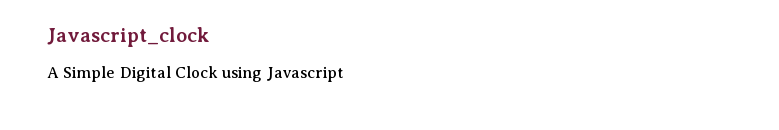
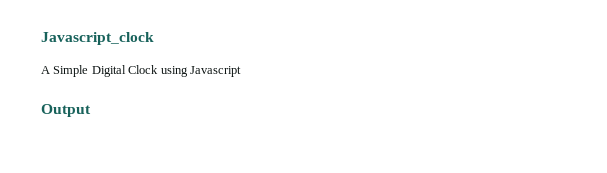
(344, 74) none -> [41,104,91,117] // Output

